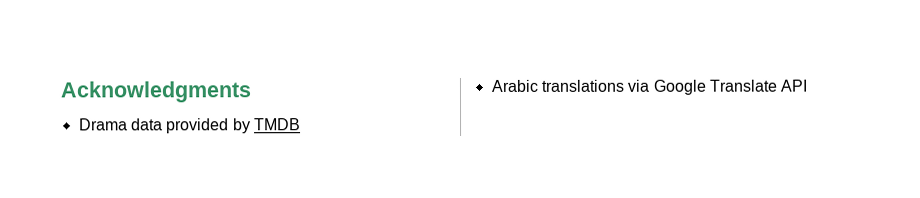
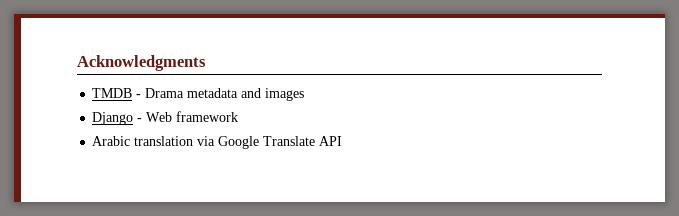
[78,118,301,134] Drama data provided by TMDB -> [92,88,305,101] [92,111,239,125] TMDB - Drama metadata and images // Django - Web framework
[540,79,624,92] translations -> [134,136,194,146] translation

